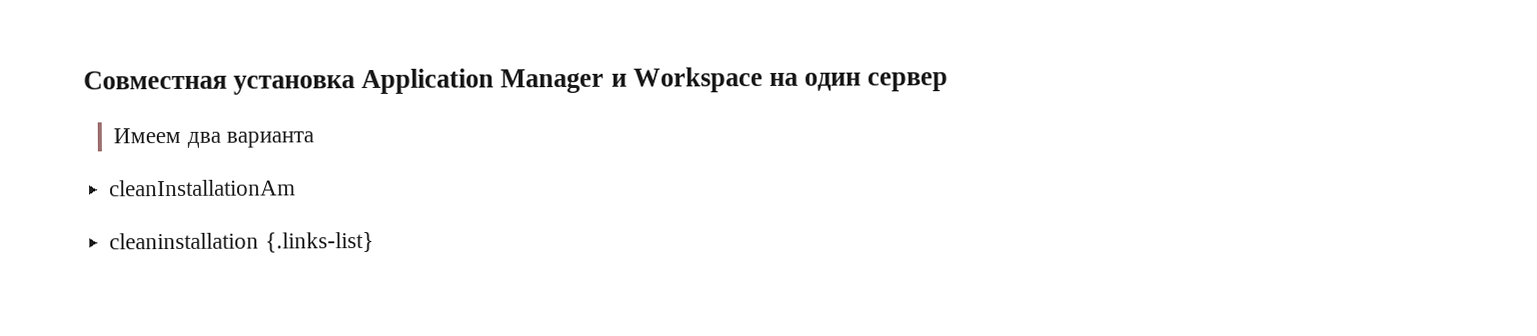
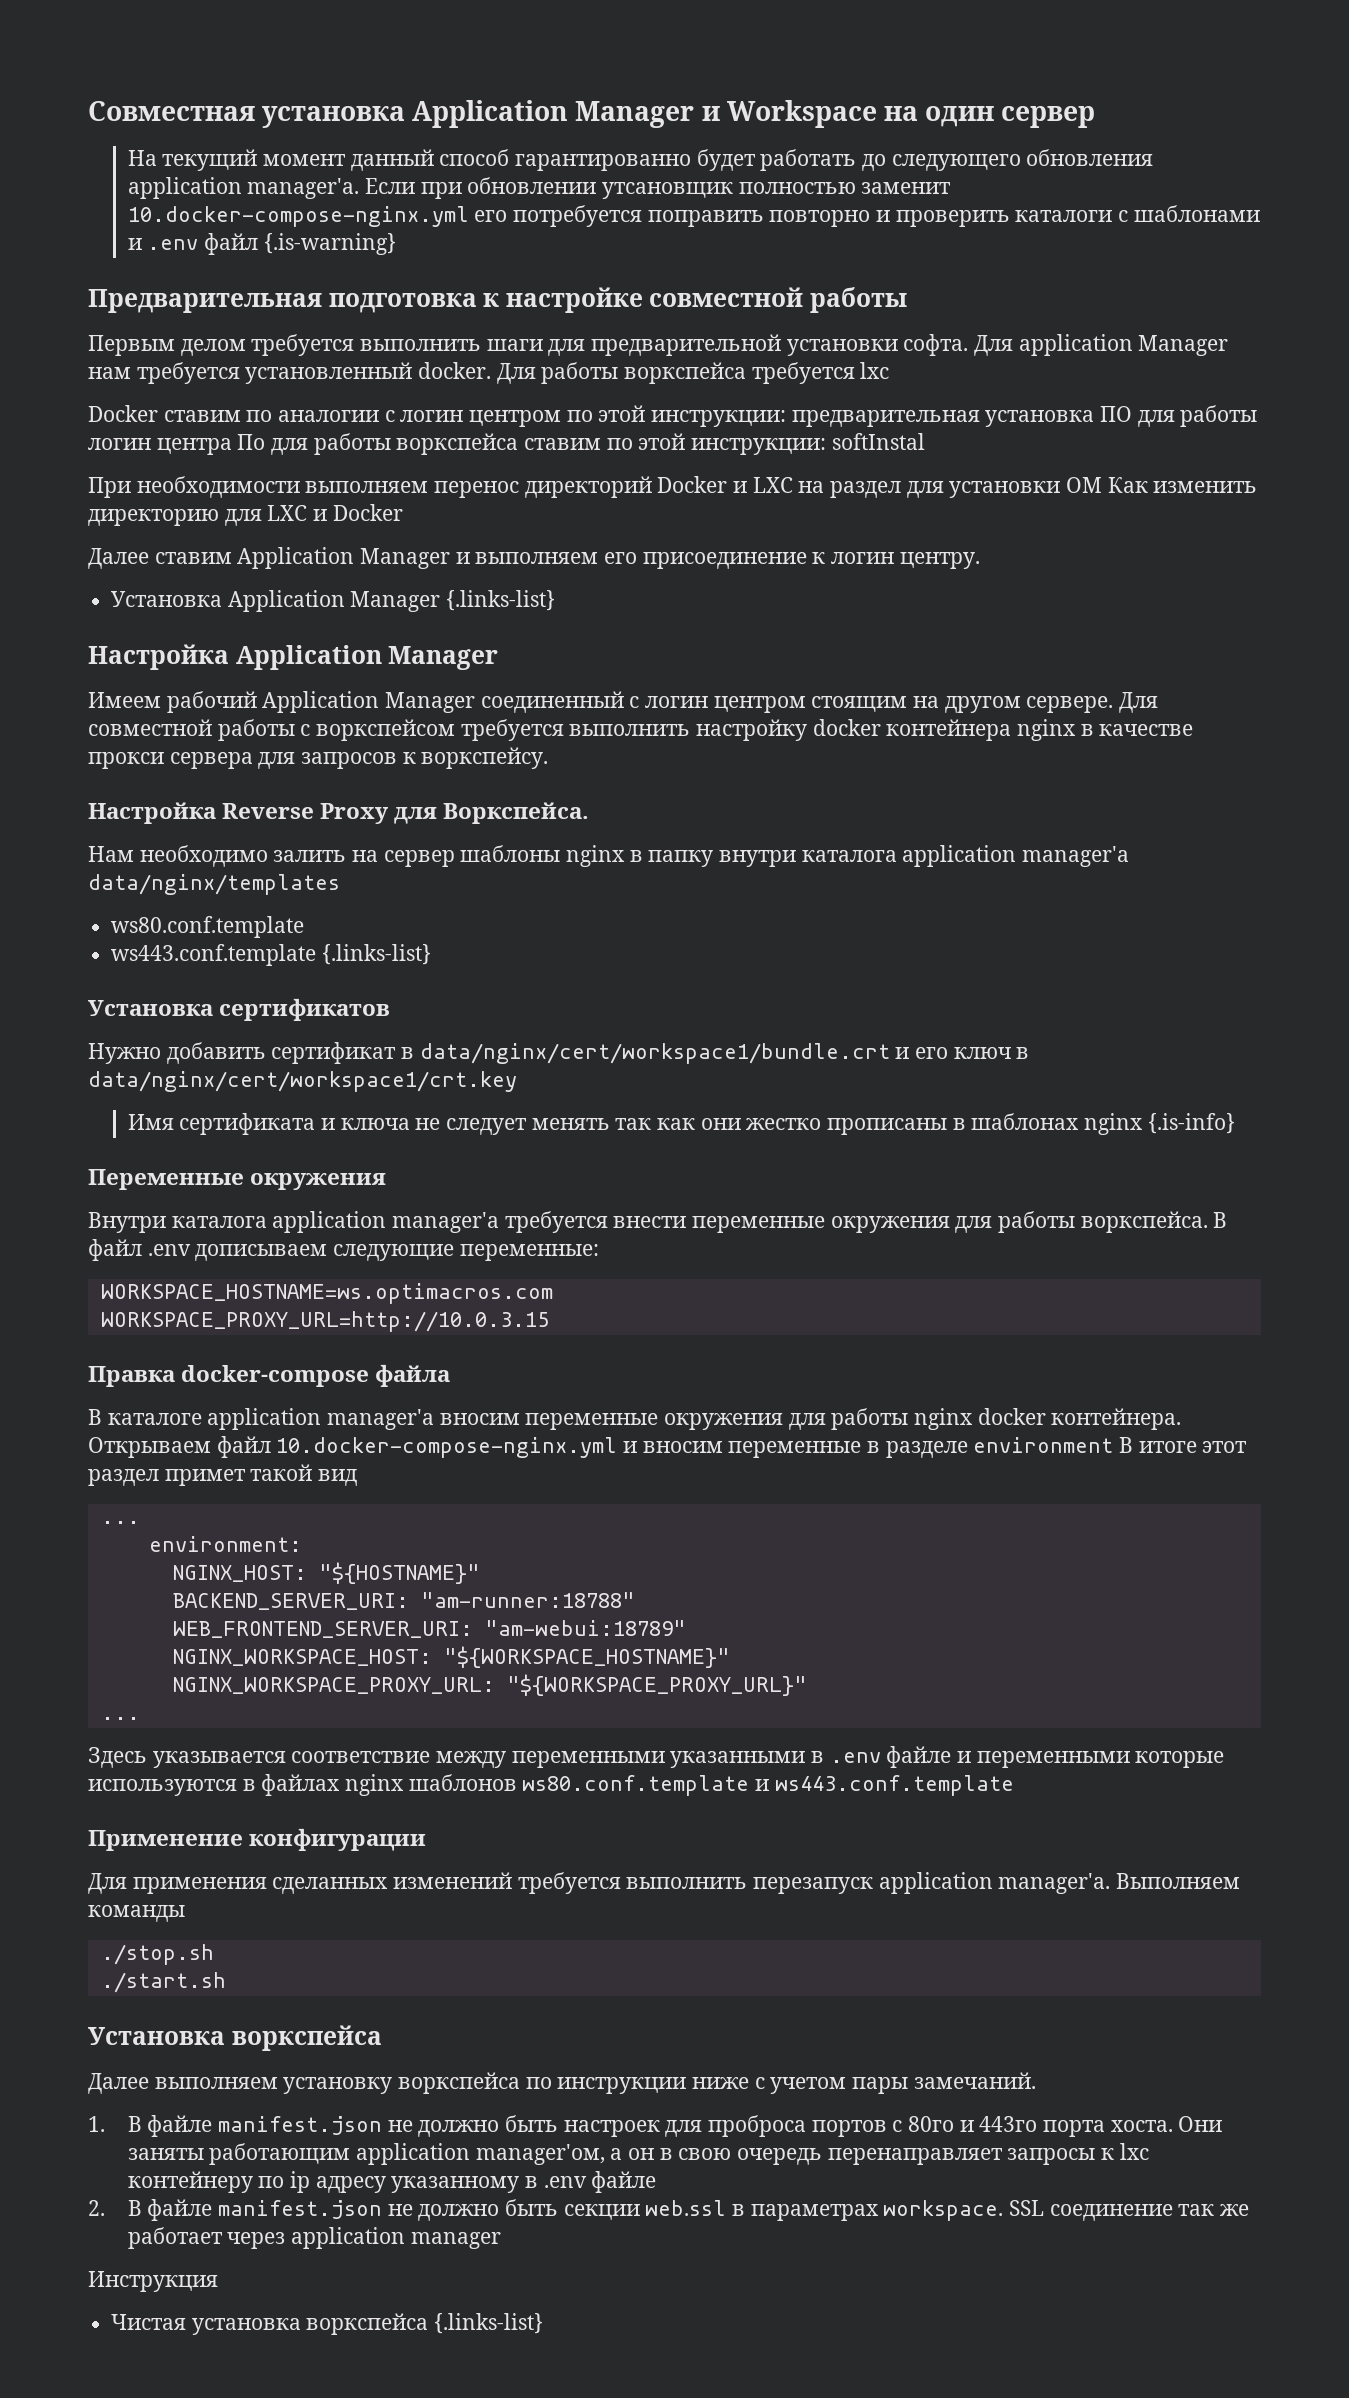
[113,127,314,148] [109,179,297,197] [109,232,260,250] Имеем два варианта // cleanInstallationAm // cleaninstallation -> [127,149,1154,171] [127,177,952,199] [127,205,1260,227] [127,233,396,255] [88,287,908,313] [88,334,1229,356] [88,362,890,384] [88,405,1258,427] [88,433,925,455] [88,476,1258,498] [88,504,403,526] [88,547,980,569] [111,590,556,612] [88,644,499,670] [88,691,1159,713] [88,719,1194,741] [88,747,549,769] [88,802,590,824] [88,845,1130,867] [88,874,340,895] [111,916,305,938] [111,944,431,966] [88,998,391,1021] [88,1042,1030,1064] [88,1071,517,1092] [127,1113,1235,1135] [88,1169,387,1190] [88,1211,1228,1233] [88,1239,599,1261] [100,1283,553,1304] [100,1311,549,1332] [88,1364,451,1387] [88,1408,1182,1430] [88,1436,1248,1458] [88,1464,358,1486] [100,1521,140,1524] [148,1536,302,1552] [172,1562,480,1584] [172,1592,635,1610] [172,1620,686,1638] [172,1646,730,1668] [172,1674,807,1696] [100,1717,140,1720] [88,1746,1225,1768] [88,1774,1014,1796] [88,1828,427,1851] [88,1872,1241,1894] [88,1905,185,1922] [100,1944,214,1965] [100,1972,226,1993] [88,2025,382,2051] [88,2072,1036,2094] [88,2115,1223,2137] [127,2143,1149,2165] [127,2171,657,2193] [88,2199,1250,2221] [127,2227,501,2249] [88,2271,218,2292] [111,2313,429,2335] На текущий момент данный способ гарантированно будет работать до следующего обновления application manager'а. Если при обновлении утсановщик полностью заменит 10.docker-compose-nginx.yml его потребуется поправить повторно и проверить каталоги с шаблонами и .env файл {.is-warning} // Предварительная подготовка к настройке совместной работы // Первым делом требуется выполнить шаги для предварительной установки софта. Для application Manager нам требуется установленный docker. Для работы воркспейса требуется lxc // Docker ставим по аналогии с логин центром по этой инструкции: предварительная установка ПО для работы логин центра По для работы воркспейса ставим по этой инструкции: softInstal // При необходимости выполняем перенос директорий Docker и LXC на раздел для установки OM Как изменить директорию для LXC и Docker // Далее ставим Application Manager и выполняем его присоединение к логин центру. // Установка Application Manager {.links-list} // Настройка Application Manager // Имеем рабочий Application Manager соединенный с логин центром стоящим на другом сервере. Для совместной работы с воркспейсом требуется выполнить настройку docker контейнера nginx в качестве прокси сервера для запросов к воркспейсу. // Настройка Reverse Proxy для Воркспейса. // Нам необходимо залить на сервер шаблоны nginx в папку внутри каталога application manager'а data/nginx/templates // ws80.conf.template // ws443.conf.template {.links-list} // Установка сертификатов // Нужно добавить сертификат в data/nginx/cert/workspace1/bundle.crt и его ключ в data/nginx/cert/workspace1/crt.key // Имя сертификата и ключа не следует менять так как они жестко прописаны в шаблонах nginx {.is-info} // Переменные окружения // Внутри каталога application manager'а требуется внести переменные окружения для работы воркспейса. В файл .env дописываем следующие переменные: // WORKSPACE_HOSTNAME=ws.optimacros.com // WORKSPACE_PROXY_URL=http://10.0.3.15 // Правка docker-compose файла // В каталоге application manager'а вносим переменные окружения для работы nginx docker контейнера. Открываем файл 10.docker-compose-nginx.yml и вносим переменные в разделе environment В итоге этот раздел примет такой вид // ... // environment: // NGINX_HOST: "${HOSTNAME}" // BACKEND_SERVER_URI: "am-runner:18788" // WEB_FRONTEND_SERVER_URI: "am-webui:18789" // NGINX_WORKSPACE_HOST: "${WORKSPACE_HOSTNAME}" // NGINX_WORKSPACE_PROXY_URL: "${WORKSPACE_PROXY_URL}" // ... // Здесь указывается соответствие между переменными указанными в .env файле и переменными которые используются в файлах nginx шаблонов ws80.conf.template и ws443.conf.template // Применение конфигурации // Для применения сделанных изменений требуется выполнить перезапуск application manager'а. Выполняем команды // ./stop.sh // ./start.sh // Установка воркспейса // Далее выполняем установку воркспейса по инструкции ниже с учетом пары замечаний. // 1. В файле manifest.json не должно быть настроек для проброса портов с 80го и 443го порта хоста. Они заняты работающим application manager'ом, а он в свою очередь перенаправляет запросы к lxc контейнеру по ip адресу указанному в .env файле // 2. В файле manifest.json не должно быть секции web.ssl в параметрах workspace. SSL соединение так же работает через application manager // Инструкция // Чистая установка воркспейса

